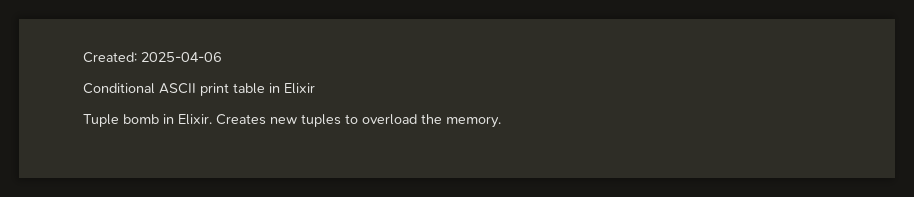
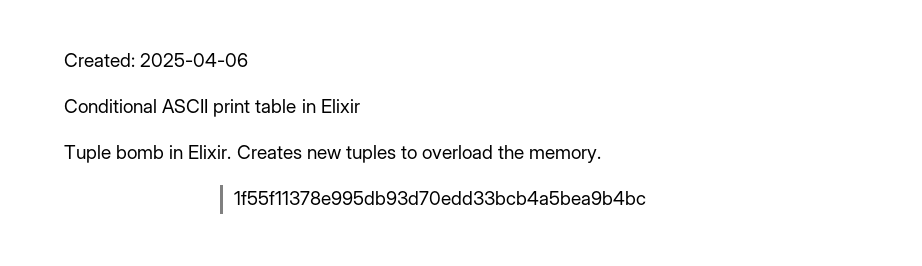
(501, 122) none -> [233,191,646,205] // 1f55f11378e995db93d70edd33bcb4a5bea9b4bc

